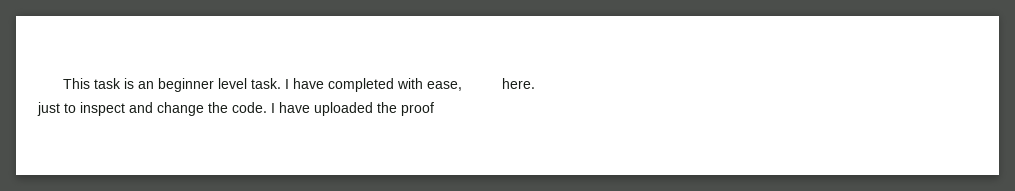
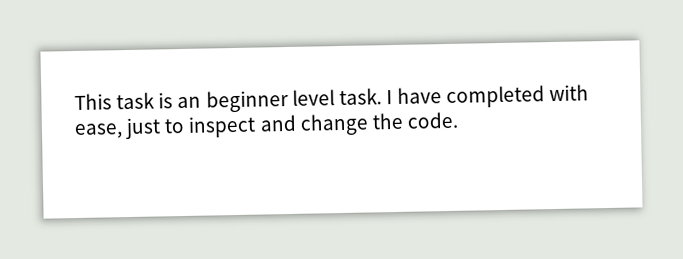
[271,102,434,116] [502,78,535,89] I have uploaded the proof here. -> (458, 120) none

